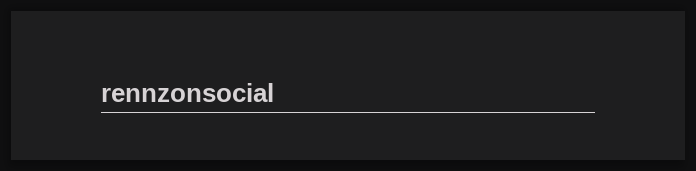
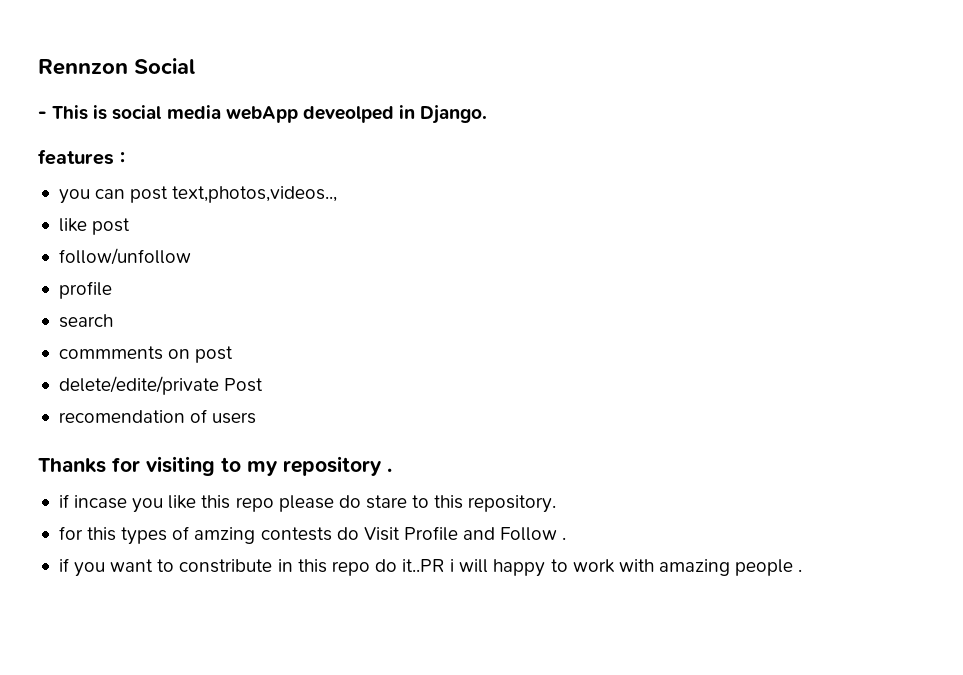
[101,83,274,102] rennzonsocial -> [38,58,195,75] [38,105,488,124] [38,149,125,165] [58,186,338,204] [58,218,131,235] [58,248,191,265] [58,281,112,299] [58,314,113,328] [58,346,234,363] [58,376,264,395] [58,409,257,424] [38,456,392,476] [58,494,557,513] [58,526,567,545] [58,558,803,577] Rennzon Social // - This is social media webApp deveolped in Django. // features : // you can post text,photos,videos.., // like post // follow/unfollow // profile // search // commments on post // delete/edite/private Post // recomendation of users // Thanks for visiting to my repository . // if incase you like this repo please do stare to this repository. // for this types of amzing contests do Visit Profile and Follow . // if you want to constribute in this repo do it..PR i will happy to work with amazing people .

